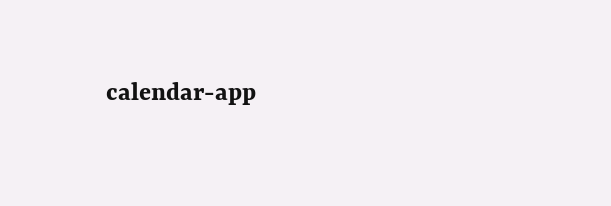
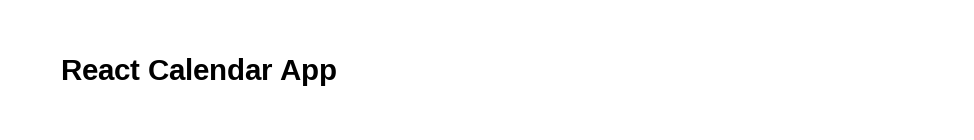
[106,82,256,105] calendar-app -> [61,58,337,86] React Calendar App

